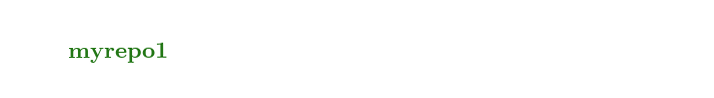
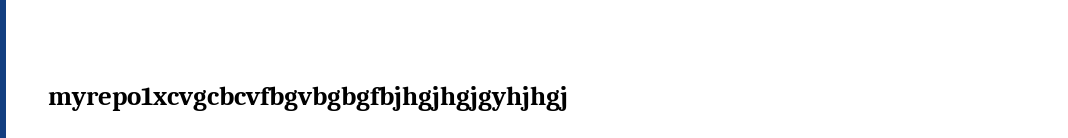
[67,42,169,63] myrepo1 -> [48,86,568,111] myrepo1xcvgcbcvfbgvbgbgfbjhgjhgjgyhjhgj

